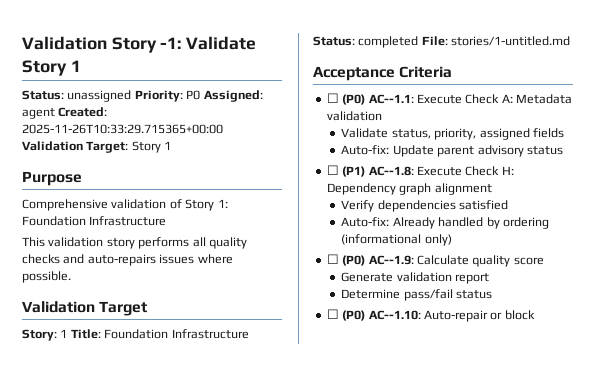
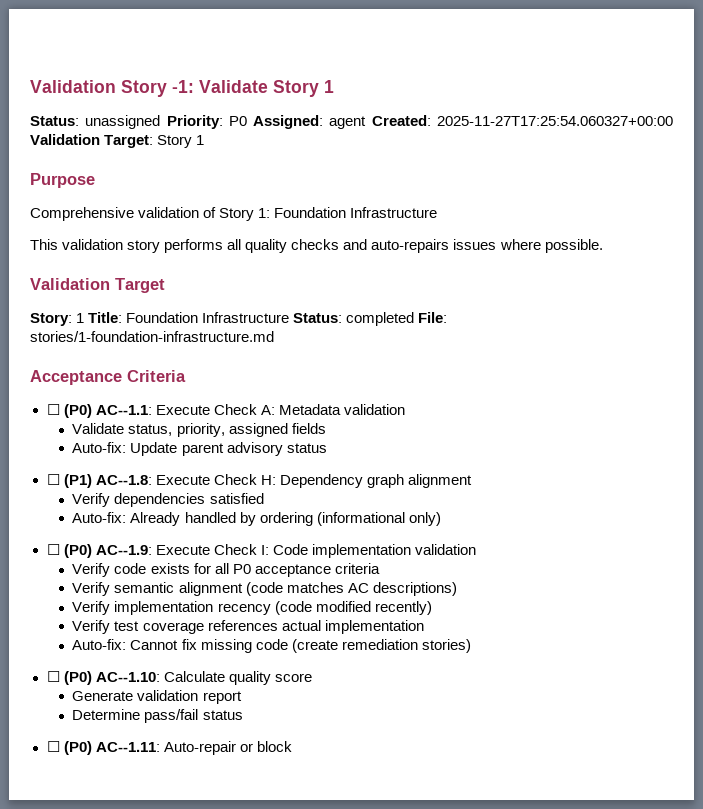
[22,124,223,134] 2025-11-26T10:33:29.715365+00:00 -> [436,116,673,126] 2025-11-27T17:25:54.060327+00:00
[451,36,571,46] stories/1-untitled.md -> [30,331,274,342] stories/1-foundation-infrastructure.md
(414, 260) none -> [155,544,476,558] [72,563,380,577] [72,582,457,596] [72,601,432,615] [72,620,424,634] [72,639,471,653] [46,671,160,685] Execute Check I: Code implementation validation // Verify code exists for all P0 acceptance criteria // Verify semantic alignment (code matches AC descriptions) // Verify implementation recency (code modified recently) // Verify test coverage references actual implementation // Auto-fix: Cannot fix missing code (create remediation stories) // ☐ (P0) AC--1.10:
[368,310,421,320] AC--1.10: -> [95,742,160,752] AC--1.11:

